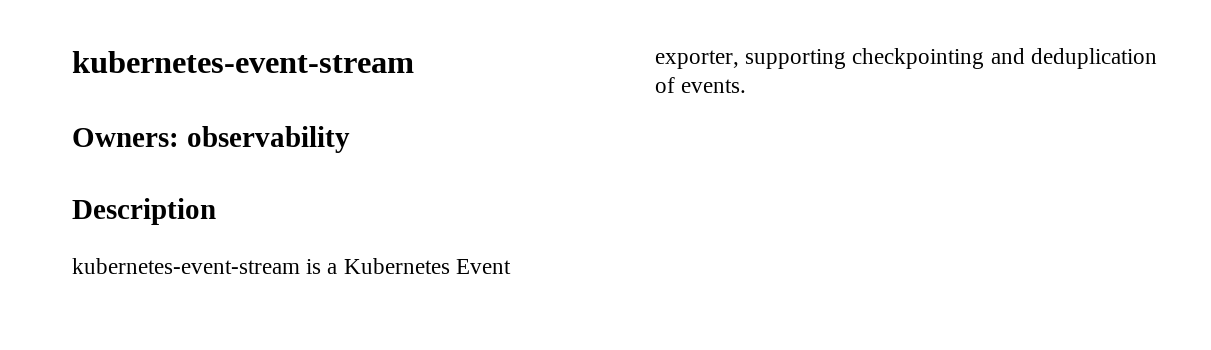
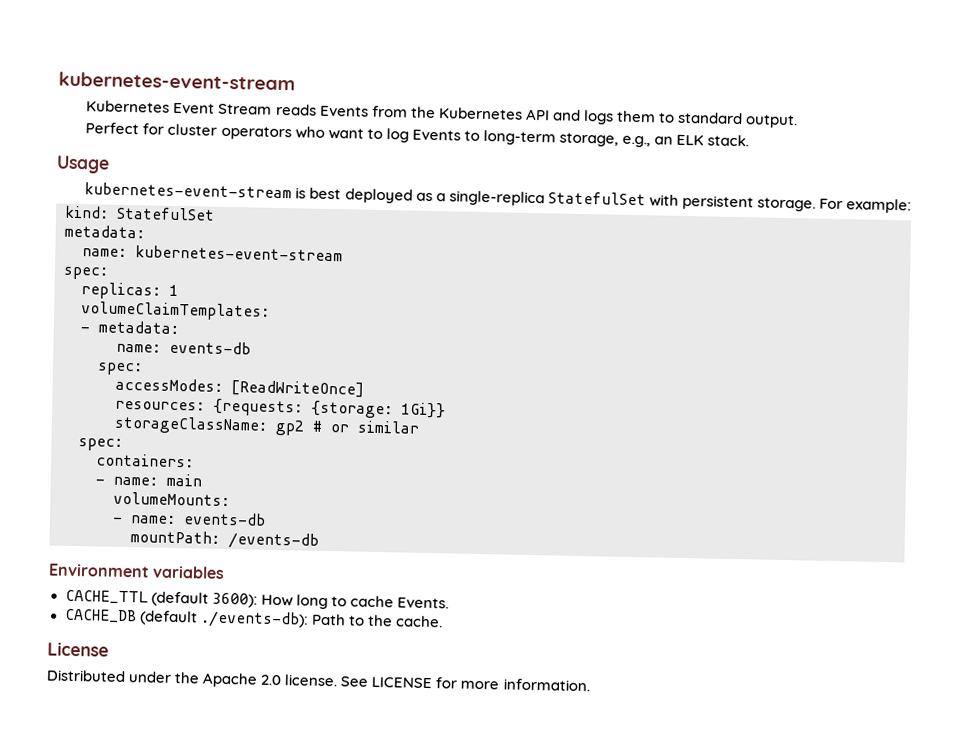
[72,51,414,73] [72,126,350,153] [72,198,216,225] [72,258,511,274] [655,48,1157,69] [655,77,747,93] kubernetes-event-stream // Owners: observability // Description // kubernetes-event-stream is a Kubernetes Event exporter, supporting checkpointing and deduplication of events. -> [58,71,296,91] [86,100,799,129] [85,122,750,148] [56,155,110,174] [84,182,912,214] [64,205,215,221] [64,224,145,239] [82,245,343,262] [63,266,109,280] [81,282,179,300] [81,301,270,321] [80,320,179,335] [116,340,251,355] [97,362,143,376] [115,377,364,398] [115,398,446,419] [114,415,420,436] [78,438,123,451] [96,453,194,468] [95,473,202,487] [113,491,230,507] [112,512,266,526] [130,530,319,550] [48,563,226,579] [64,589,449,610] [64,608,443,629] [47,641,109,657] [46,669,590,692] kubernetes-event-stream // Kubernetes Event Stream reads Events from the Kubernetes API and logs them to standard output. // Perfect for cluster operators who want to log Events to long-term storage, e.g., an ELK stack. // Usage // kubernetes-event-stream is best deployed as a single-replica StatefulSet with persistent storage. For example: // kind: StatefulSet // metadata: // name: kubernetes-event-stream // spec: // replicas: 1 // volumeClaimTemplates: // - metadata: // name: events-db // spec: // accessModes: [ReadWriteOnce] // resources: {requests: {storage: 1Gi}} // storageClassName: gp2 # or similar // spec: // containers: // - name: main // volumeMounts: // - name: events-db // mountPath: /events-db // Environment variables // CACHE_TTL (default 3600): How long to cache Events. // CACHE_DB (default ./events-db): Path to the cache. // License // Distributed under the Apache 2.0 license. See LICENSE for more information.

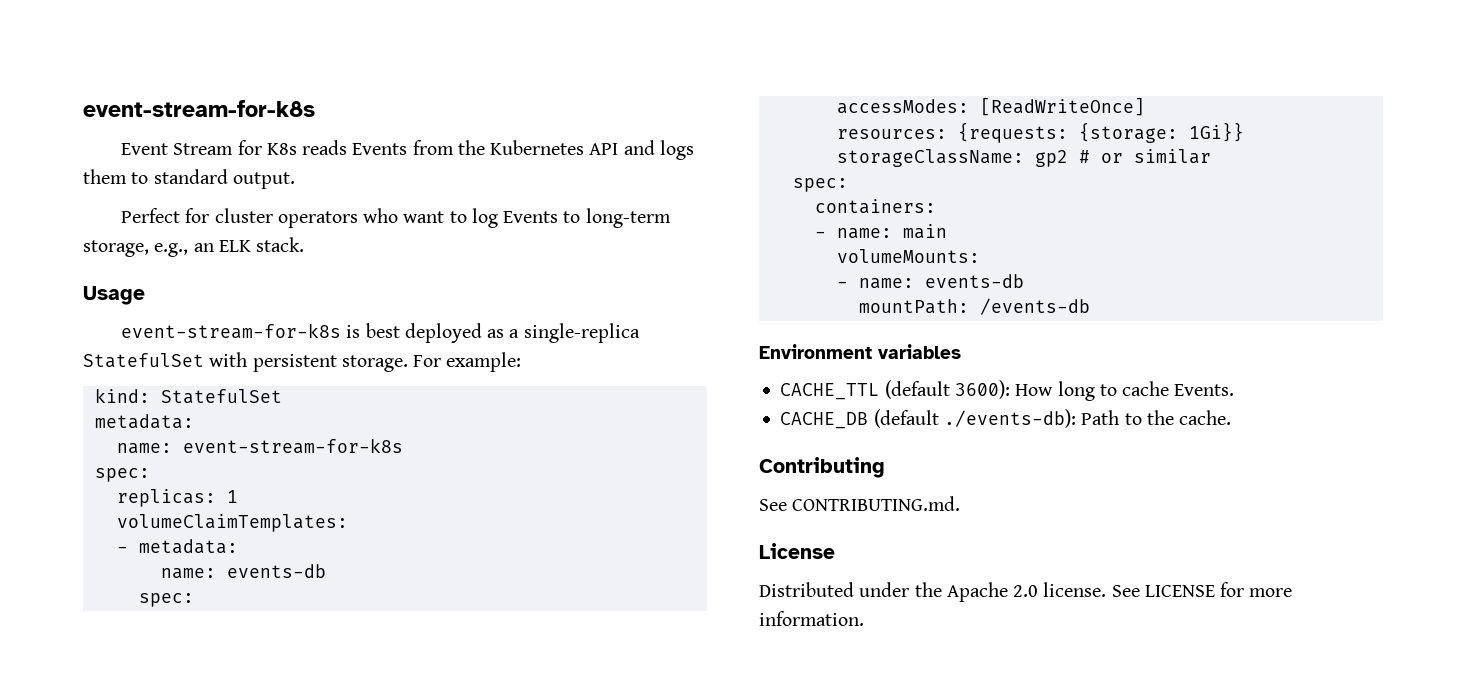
[58,71,296,91] [86,100,273,115] kubernetes-event-stream // Kubernetes Event Stream -> [83,100,315,117] [121,140,297,155] event-stream-for-k8s // Event Stream for K8s
[84,182,293,199] kubernetes-event-stream -> [121,323,342,339] event-stream-for-k8s
[135,245,343,262] kubernetes-event-stream -> [182,438,403,454] event-stream-for-k8s
(443, 621) none -> [759,457,885,478] [759,496,961,511] // Contributing // See CONTRIBUTING.md.

